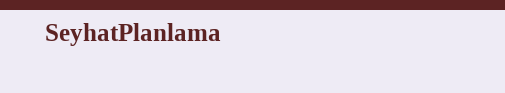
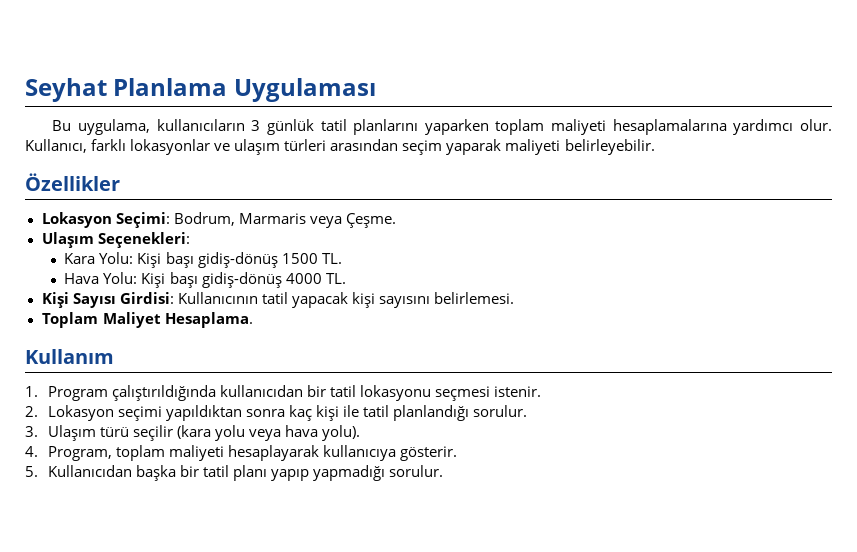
[45,23,221,46] SeyhatPlanlama -> [25,78,376,102] [52,119,832,135] [25,139,655,155] [25,173,120,191] [41,212,396,228] [41,232,190,248] [64,252,342,268] [64,272,346,288] [41,292,514,308] [41,312,253,328] [25,349,114,364] [25,385,542,401] [25,405,528,421] [25,425,361,441] [25,445,458,461] [25,465,444,481] Seyhat Planlama Uygulaması // Bu uygulama, kullanıcıların 3 günlük tatil planlarını yaparken toplam maliyeti hesaplamalarına yardımcı olur. Kullanıcı, farklı lokasyonlar ve ulaşım türleri arasından seçim yaparak maliyeti belirleyebilir. // Özellikler // Lokasyon Seçimi: Bodrum, Marmaris veya Çeşme. // Ulaşım Seçenekleri: // Kara Yolu: Kişi başı gidiş-dönüş 1500 TL. // Hava Yolu: Kişi başı gidiş-dönüş 4000 TL. // Kişi Sayısı Girdisi: Kullanıcının tatil yapacak kişi sayısını belirlemesi. // Toplam Maliyet Hesaplama. // Kullanım // 1. Program çalıştırıldığında kullanıcıdan bir tatil lokasyonu seçmesi istenir. // 2. Lokasyon seçimi yapıldıktan sonra kaç kişi ile tatil planlandığı sorulur. // 3. Ulaşım türü seçilir (kara yolu veya hava yolu). // 4. Program, toplam maliyeti hesaplayarak kullanıcıya gösterir. // 5. Kullanıcıdan başka bir tatil planı yapıp yapmadığı sorulur.

